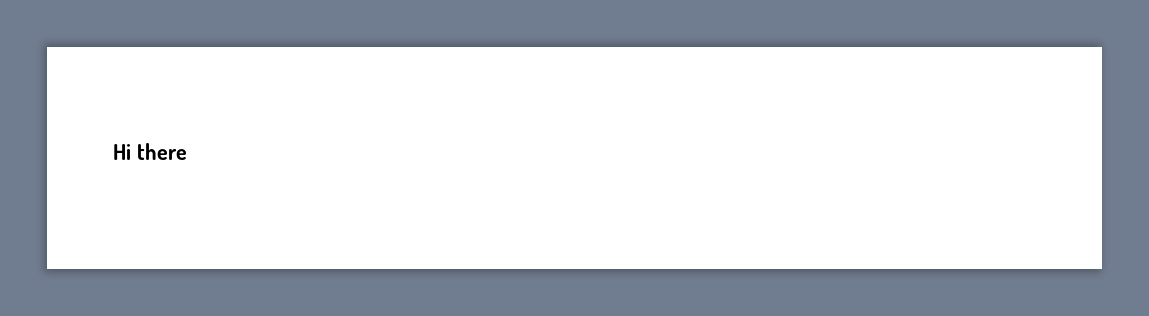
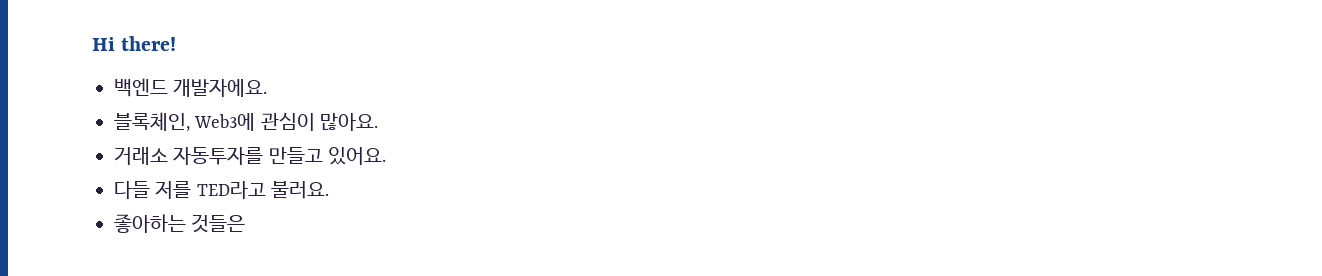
[136,143,187,160] there -> [121,36,177,51] [114,78,268,97] [114,112,379,132] [114,147,387,165] [114,181,330,199] [114,214,246,233] there! // 백엔드 개발자에요. // 블록체인, Web3에 관심이 많아요. // 거래소 자동투자를 만들고 있어요. // 다들 저를 TED라고 불러요. // 좋아하는 것들은

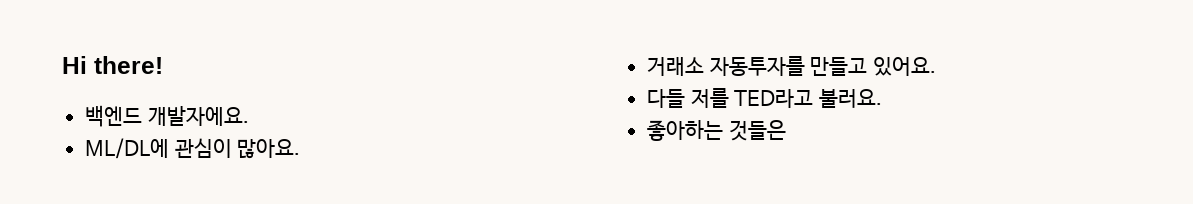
[114,112,256,132] 블록체인, Web3에 -> [85,138,170,159] ML/DL에

